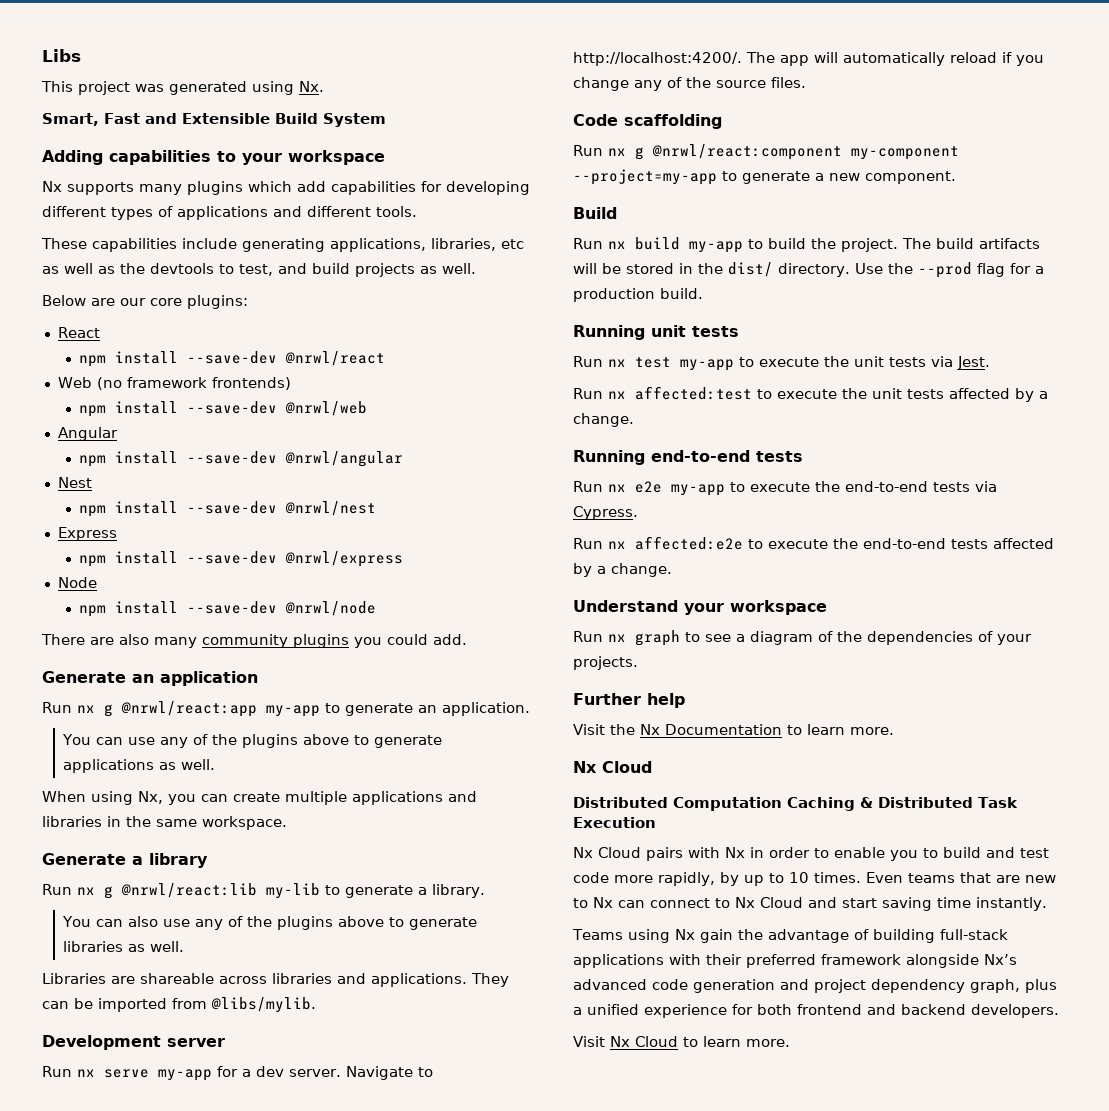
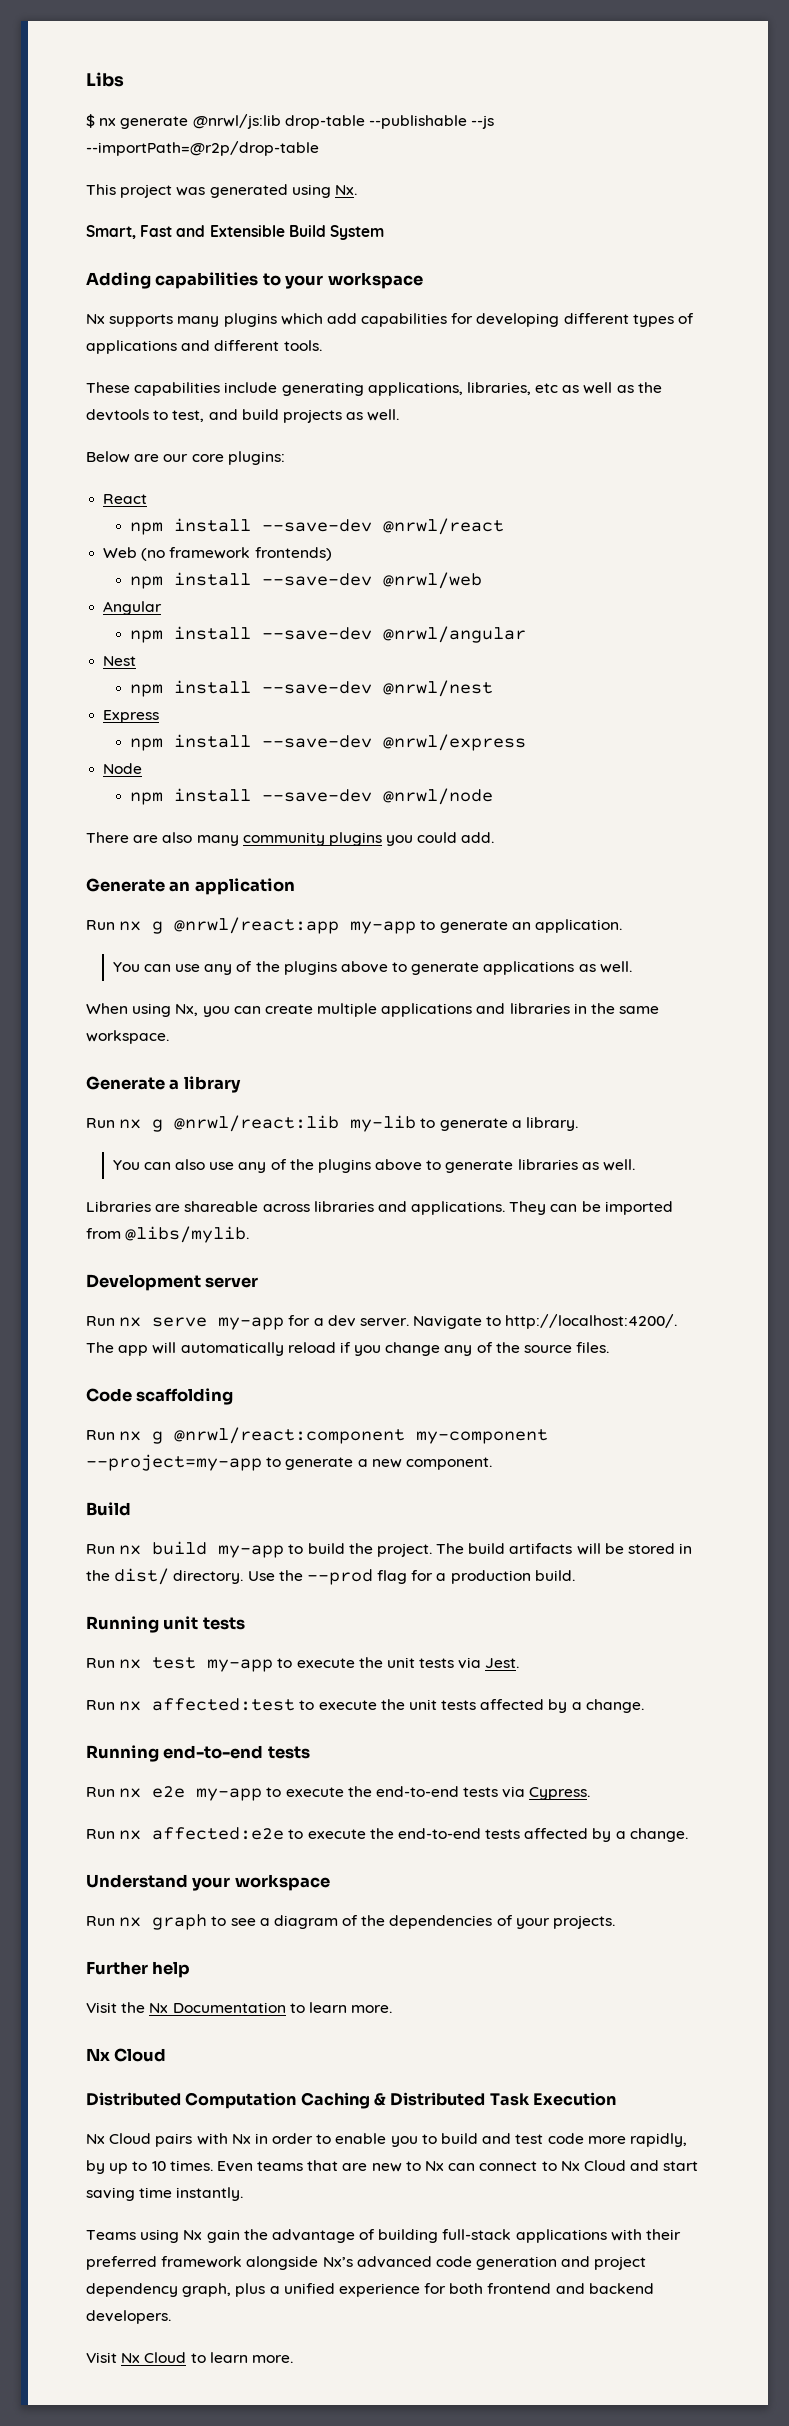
(81, 55) none -> [86,114,495,129] [86,141,319,156] // $ nx generate @nrwl/js:lib drop-table --publishable --js --importPath=@r2p/drop-table

